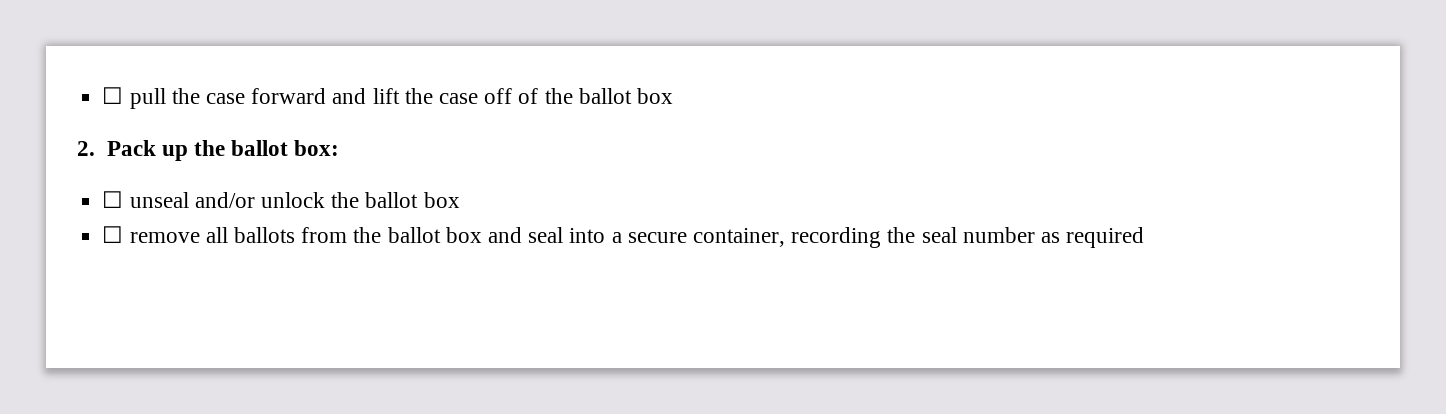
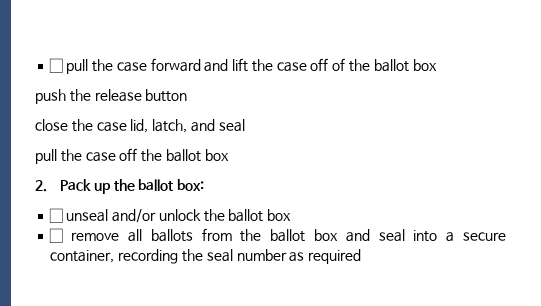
(674, 96) none -> [35,89,188,104] [35,119,245,133] [35,148,229,164] // push the release button // close the case lid, latch, and seal // pull the case off the ballot box

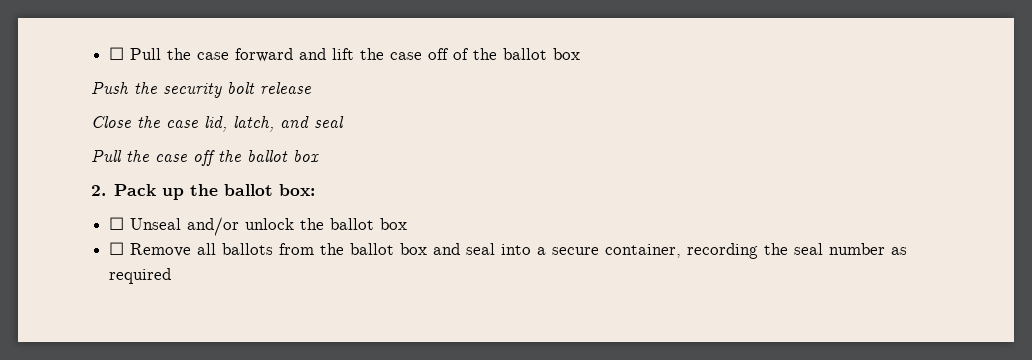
[49,58,89,74] ☐ pull -> [109,47,162,60] ☐ Pull
[35,89,91,104] push the -> [91,82,255,98] Push the security bolt
[145,89,188,102] [35,119,68,131] button // close -> [91,116,131,128] // Close
[35,149,57,164] pull -> [91,150,122,162] Pull
[66,209,109,222] unseal -> [130,218,182,230] Unseal
[71,232,120,241] remove -> [130,243,192,257] Remove

